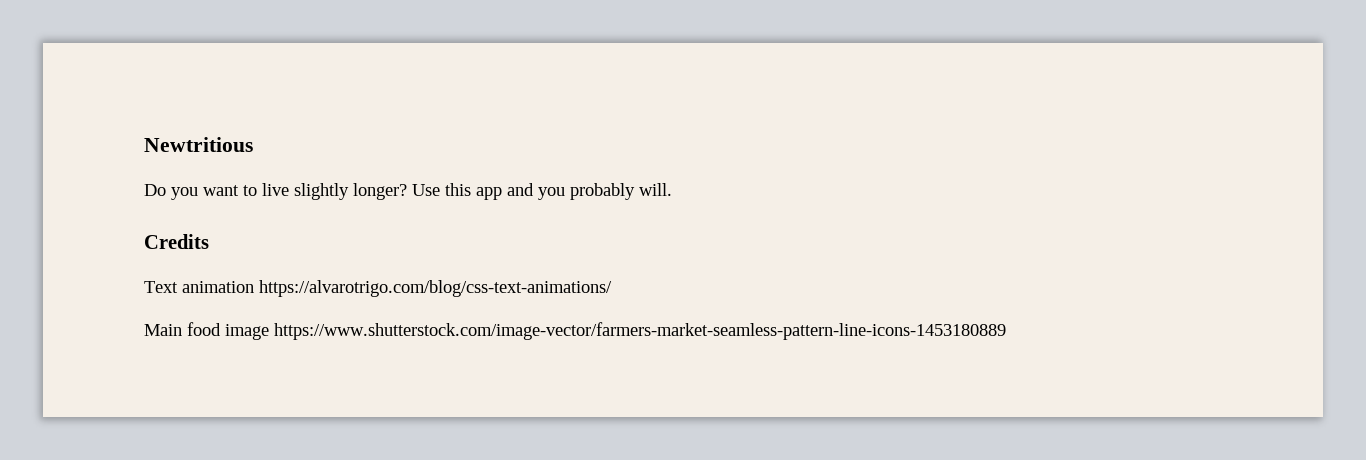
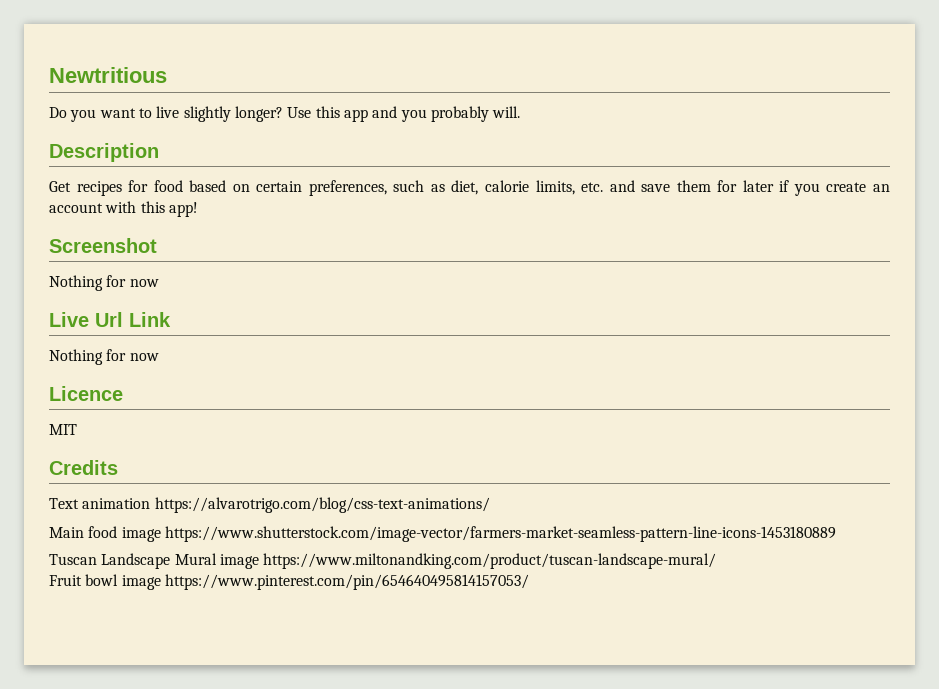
(672, 189) none -> [49,143,159,162] [49,180,890,196] [49,201,198,217] [49,238,157,253] [49,275,159,291] [49,312,171,327] [49,349,159,365] [49,386,123,401] [49,424,77,435] // Description // Get recipes for food based on certain preferences, such as diet, calorie limits, etc. and save them for later if you create an account with this app! // Screenshot // Nothing for now // Live Url Link // Nothing for now // Licence // MIT
(1006, 331) none -> [49,553,717,569] [49,574,529,590] // Tuscan Landscape Mural image https://www.miltonandking.com/product/tuscan-landscape-mural/ // Fruit bowl image https://www.pinterest.com/pin/654640495814157053/

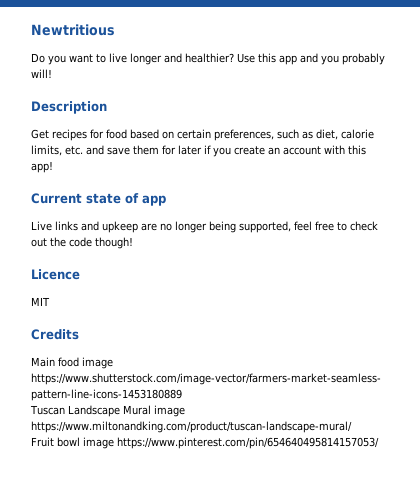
[183,106,283,122] slightly longer? -> [130,53,234,65] longer and healthier?
[492,106,521,118] will. -> [31,69,52,78] will!
[49,238,157,253] [49,275,159,291] [49,312,171,327] [49,349,159,365] Screenshot // Nothing for now // Live Url Link // Nothing for now -> [31,193,166,206] [31,221,378,233] [31,237,133,249] Current state of app // Live links and upkeep are no longer being supported, feel free to check out the code though!
[49,497,490,513] // Text animation https://alvarotrigo.com/blog/css-text-animations/ -> (79, 334) none

